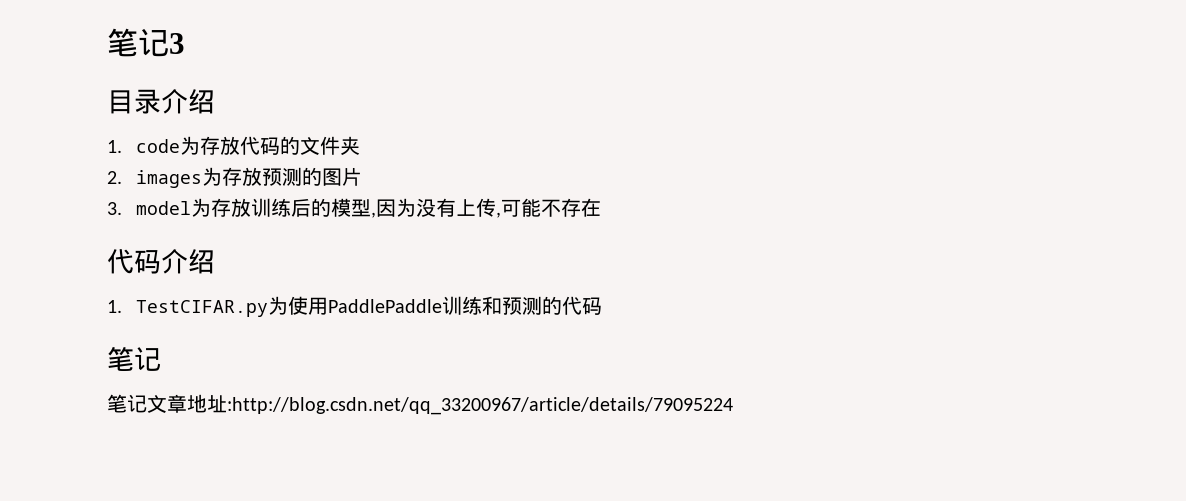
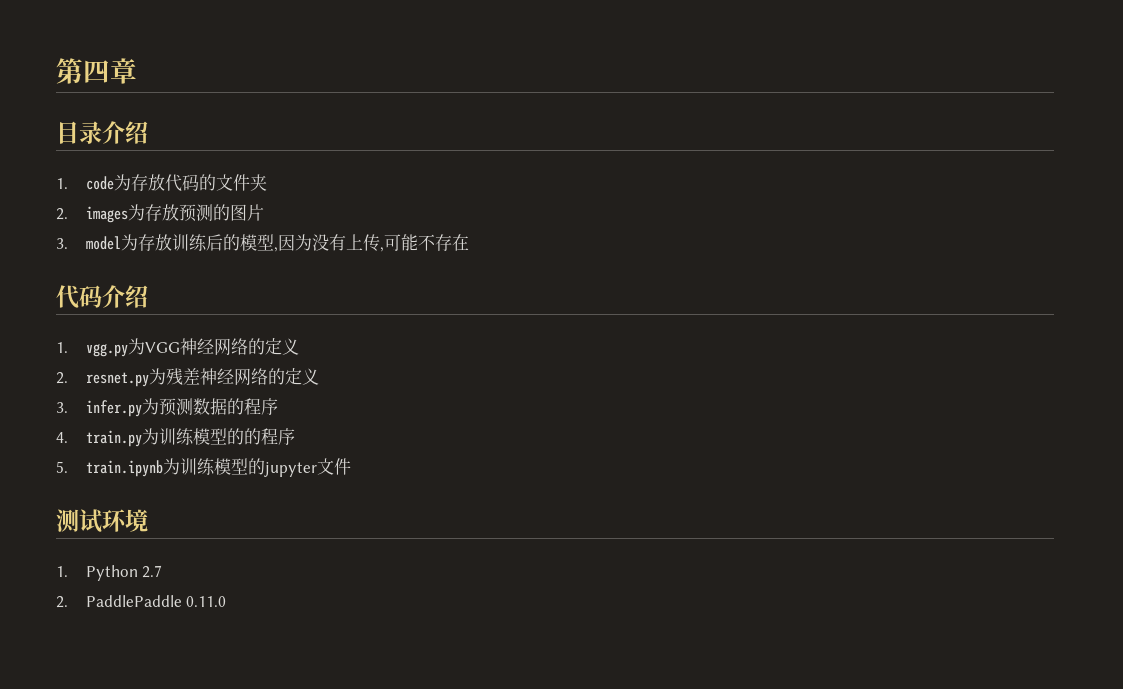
[107,28,185,57] 笔记3 -> [56,58,137,84] 第四章
[135,296,602,317] [107,346,161,371] [107,394,733,415] TestCIFAR.py为使用PaddlePaddle训练和预测的代码 // 笔记 // 笔记文章地址:http://blog.csdn.net/qq_33200967/article/details/79095224 -> [85,338,299,357] [56,368,319,387] [56,398,278,417] [56,428,295,447] [56,458,351,477] [56,509,148,533] [56,565,163,581] [56,595,227,608] vgg.py为VGG神经网络的定义 // 2. resnet.py为残差神经网络的定义 // 3. infer.py为预测数据的程序 // 4. train.py为训练模型的的程序 // 5. train.ipynb为训练模型的jupyter文件 // 测试环境 // 1. Python 2.7 // 2. PaddlePaddle 0.11.0

